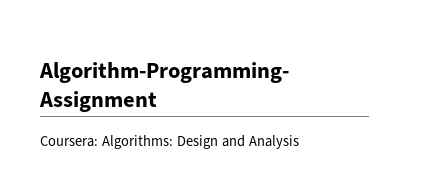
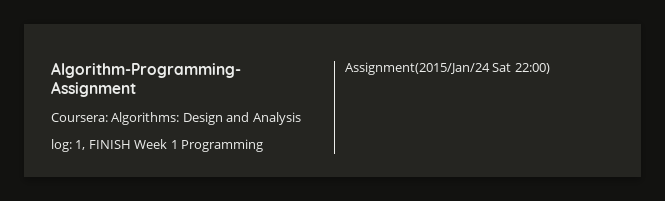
(299, 142) none -> [51,139,263,152] [345,62,550,75] // log: 1, FINISH Week 1 Programming Assignment(2015/Jan/24 Sat 22:00)

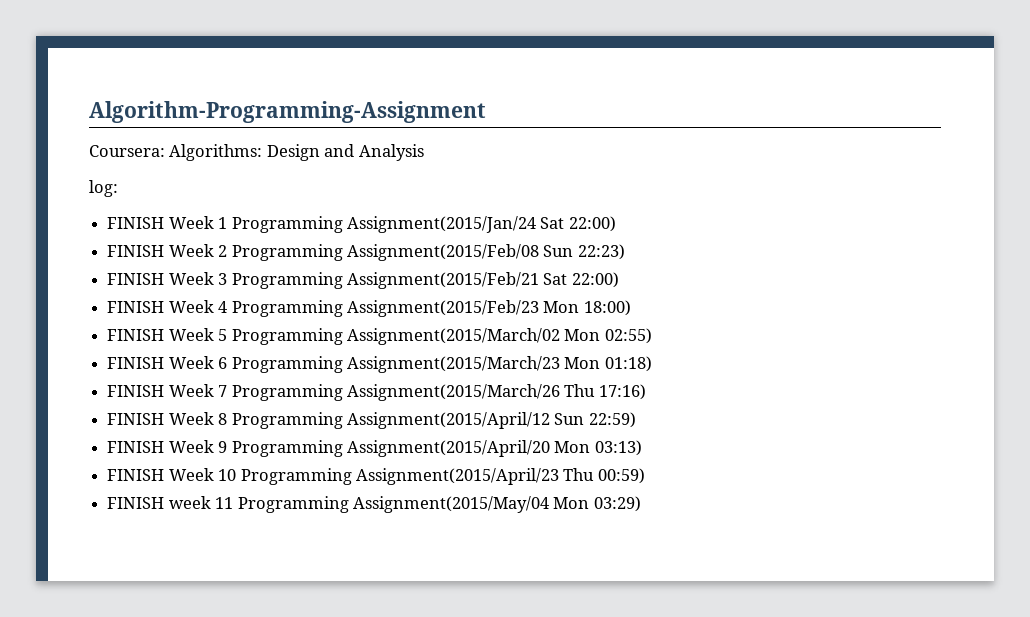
[75,140,86,150] 1, -> (118, 188) //
(550, 68) none -> [107,244,625,261] [107,272,619,289] [107,300,631,317] [107,328,652,345] [107,356,652,373] [107,384,646,401] [107,412,636,429] [107,440,642,457] [107,468,645,485] [107,496,641,513] // FINISH Week 2 Programming Assignment(2015/Feb/08 Sun 22:23) // FINISH Week 3 Programming Assignment(2015/Feb/21 Sat 22:00) // FINISH Week 4 Programming Assignment(2015/Feb/23 Mon 18:00) // FINISH Week 5 Programming Assignment(2015/March/02 Mon 02:55) // FINISH Week 6 Programming Assignment(2015/March/23 Mon 01:18) // FINISH Week 7 Programming Assignment(2015/March/26 Thu 17:16) // FINISH Week 8 Programming Assignment(2015/April/12 Sun 22:59) // FINISH Week 9 Programming Assignment(2015/April/20 Mon 03:13) // FINISH Week 10 Programming Assignment(2015/April/23 Thu 00:59) // FINISH week 11 Programming Assignment(2015/May/04 Mon 03:29)

